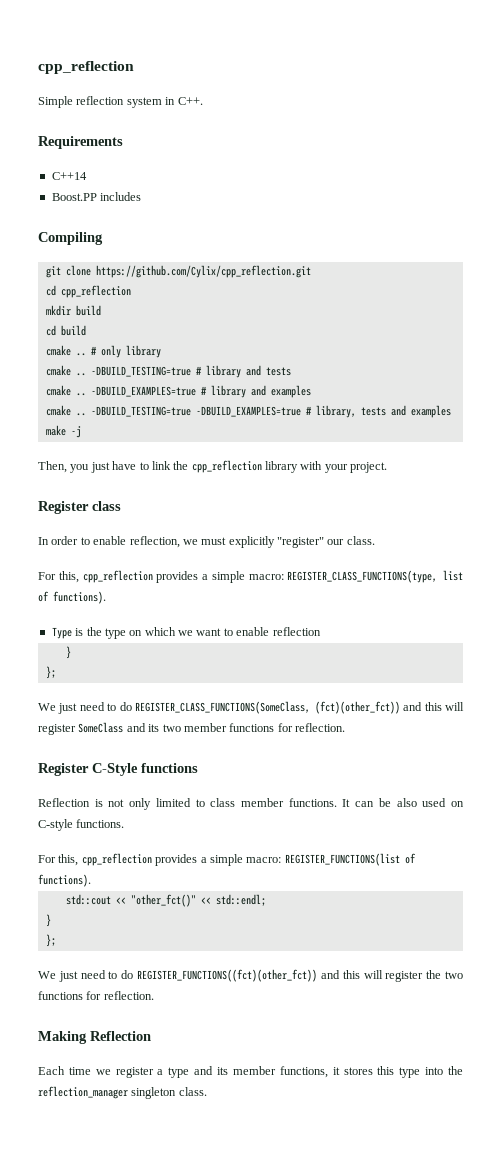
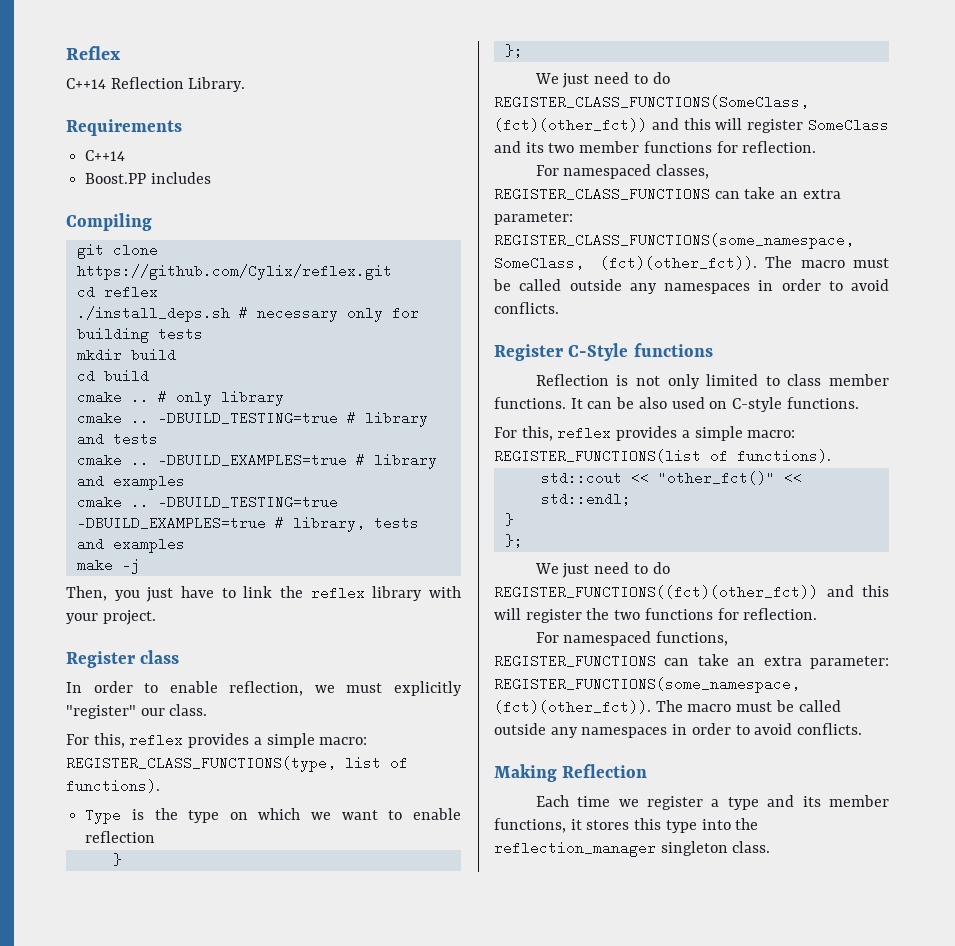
[38,61,134,74] [38,96,203,108] cpp_reflection // Simple reflection system in C++. -> [66,46,121,60] [66,77,246,92] Reflex // C++14 Reflection Library.
[95,265,311,278] [45,285,131,298] https://github.com/Cylix/cpp_reflection.git // cd cpp_reflection -> [76,264,392,280] [76,285,158,299] [76,306,419,322] [76,327,203,343] https://github.com/Cylix/reflex.git // cd reflex // ./install_deps.sh # necessary only for building tests
[191,460,262,473] cpp_reflection -> [310,586,365,600] reflex
[82,570,153,583] cpp_reflection -> [129,733,184,747] reflex
(345, 727) none -> [535,164,710,179] [494,187,841,201] [494,212,573,225] [494,233,854,249] [494,256,889,270] [493,279,889,294] [494,302,559,314] // For namespaced classes, REGISTER_CLASS_FUNCTIONS can take an extra parameter: REGISTER_CLASS_FUNCTIONS(some_namespace, SomeClass, (fct)(other_fct)). The macro must be called outside any namespaces in order to avoid conflicts.
[81,853,152,866] cpp_reflection -> [557,426,612,440] reflex
(154, 995) none -> [535,631,729,646] [494,654,889,669] [494,677,800,693] [494,700,841,714] [494,723,863,738] // For namespaced functions, REGISTER_FUNCTIONS can take an extra parameter: REGISTER_FUNCTIONS(some_namespace, (fct)(other_fct)). The macro must be called outside any namespaces in order to avoid conflicts.

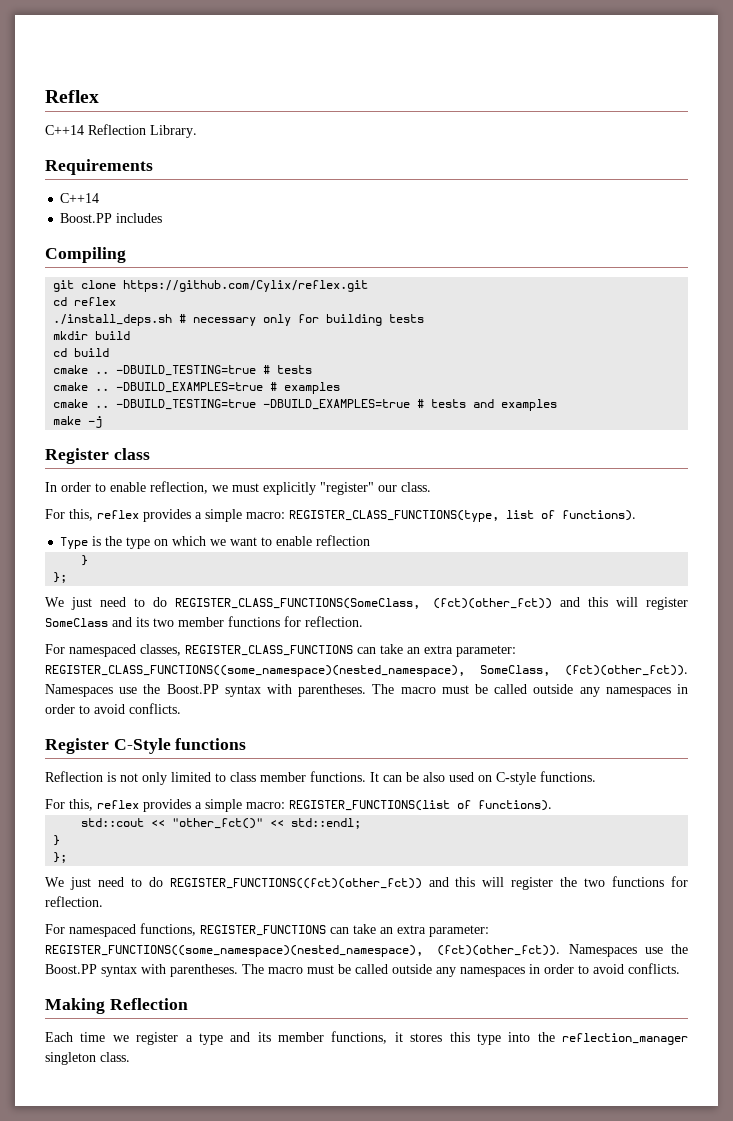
[76,390,284,406] // cmake .. # only library -> (110, 352) none
[364,411,428,427] [76,432,104,446] library and -> (271, 369) none
[373,453,437,469] [76,474,104,488] library and -> (278, 386) none
[292,516,365,532] library, -> (425, 403) none
[66,586,461,602] [66,610,156,625] // Then, you just have to link the reflex library with your project. -> (103, 422) none
[494,233,854,249] REGISTER_CLASS_FUNCTIONS(some_namespace, -> [45,665,465,677] REGISTER_CLASS_FUNCTIONS((some_namespace)(nested_namespace),
(757, 263) none -> [45,684,367,697] Namespaces use the Boost.PP syntax with parentheses.
[494,677,800,693] [494,700,651,714] REGISTER_FUNCTIONS(some_namespace, (fct)(other_fct)). -> [45,944,688,957] [45,964,238,977] REGISTER_FUNCTIONS((some_namespace)(nested_namespace), (fct)(other_fct)). Namespaces use the Boost.PP syntax with parentheses.

